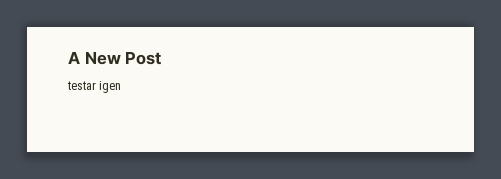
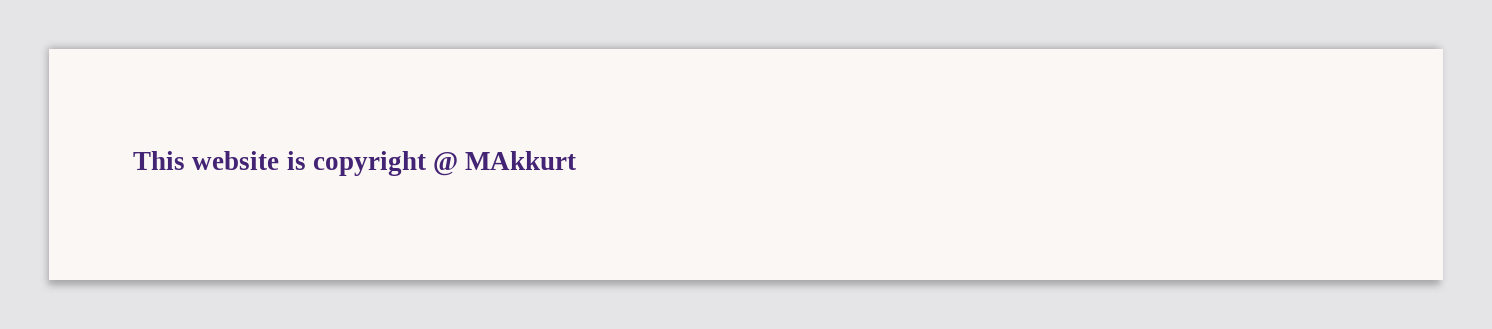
[68,51,162,65] [67,81,122,93] A New Post // testar igen -> [133,151,577,176] This website is copyright @ MAkkurt

